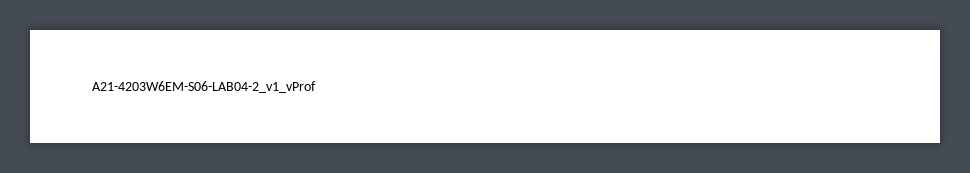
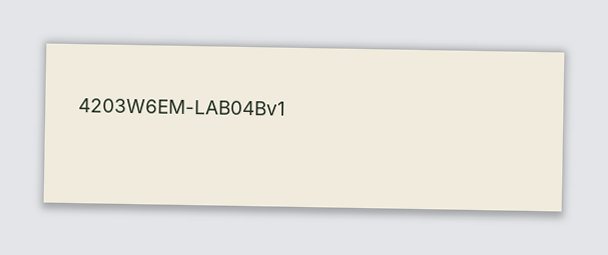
[92,81,316,93] A21-4203W6EM-S06-LAB04-2_v1_vProf -> [78,98,286,116] 4203W6EM-LAB04Bv1

